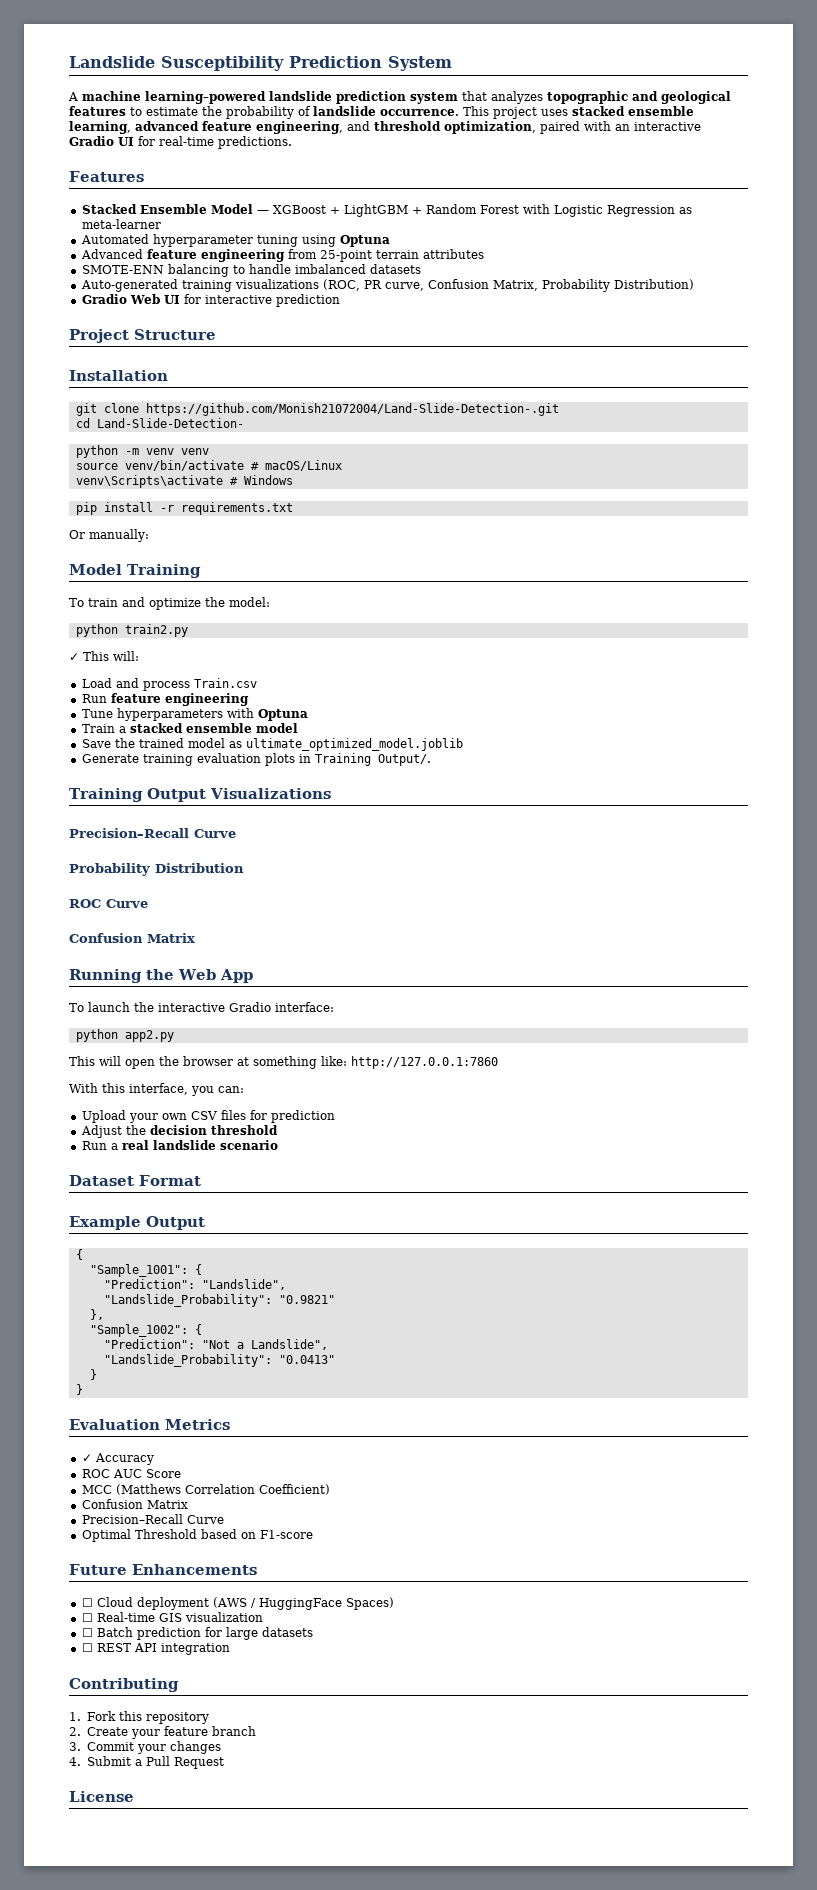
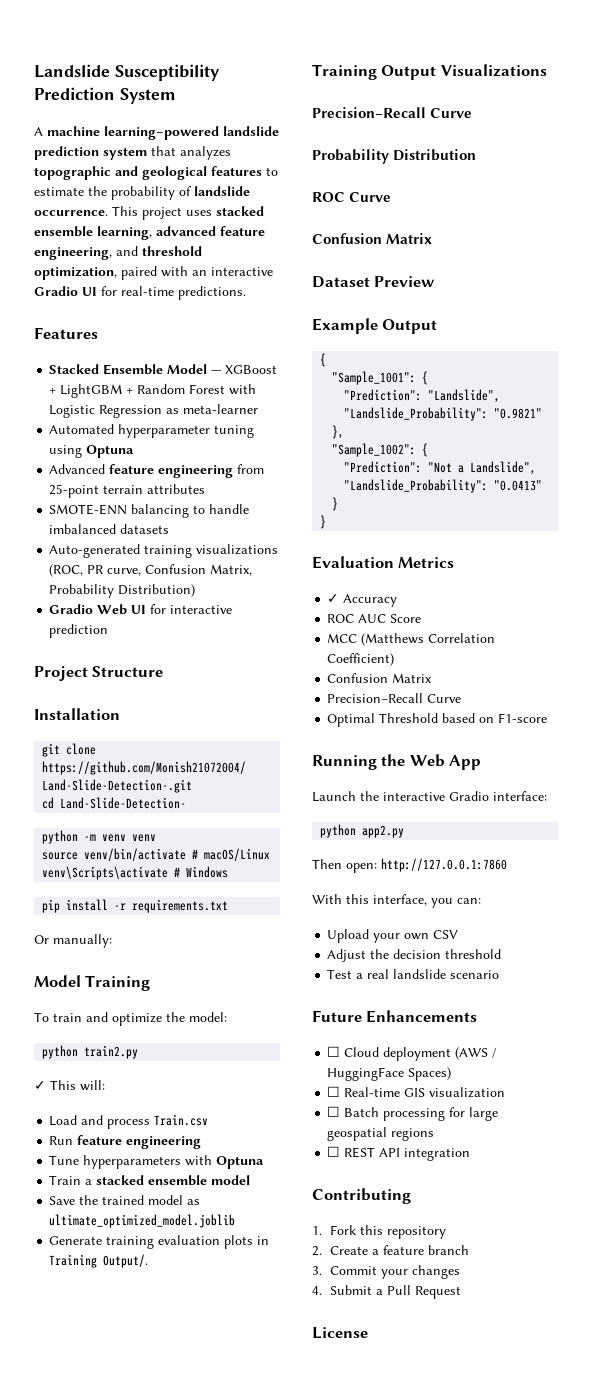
[69,969,253,983] [69,1002,334,1012] [75,1029,174,1042] [69,1056,498,1069] [69,1083,244,1096] [81,1110,335,1123] [80,1125,278,1138] [81,1140,278,1150] // Running the Web App // To launch the interactive Gradio interface: // python app2.py // This will open the browser at something like: http://127.0.0.1:7860 // With this interface, you can: // Upload your own CSV files for prediction // Adjust the decision threshold // Run a real landslide scenario -> (433, 238) none
[139,1175,201,1186] Format -> [374,276,436,287] Preview
(313, 1534) none -> [312,754,482,770] [312,791,547,802] [320,824,405,838] [312,858,507,873] [312,894,481,908] [327,929,459,943] [327,949,502,962] [327,969,500,979] // Running the Web App // Launch the interactive Gradio interface: // python app2.py // Then open: http://127.0.0.1:7860 // With this interface, you can: // Upload your own CSV // Adjust the decision threshold // Test a real landslide scenario
[136,1627,201,1640] prediction -> [383,1108,446,1121] processing
[261,1627,313,1637] datasets -> [327,1127,435,1141] geospatial regions
[130,1729,160,1739] your -> [371,1249,379,1255] a

